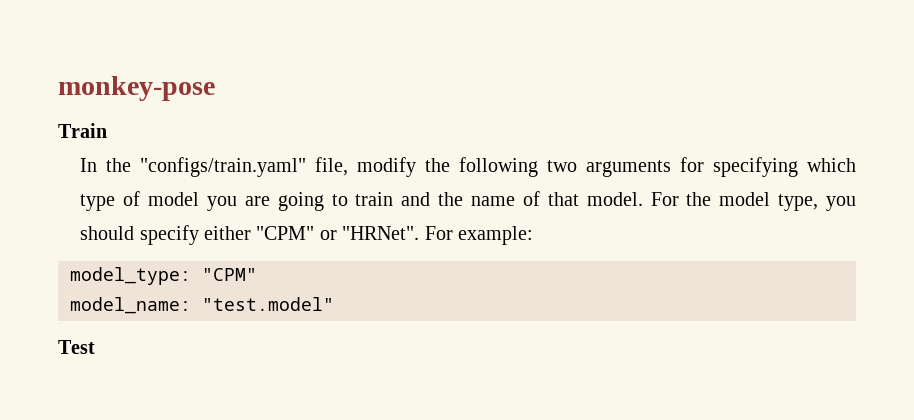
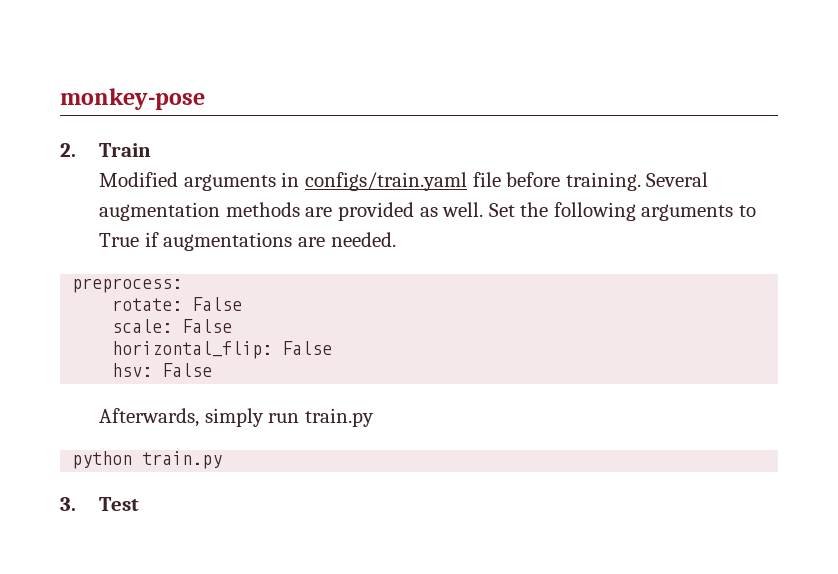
(215, 88) none -> [60,143,76,157] 2.
[80,157,856,177] [80,191,856,211] [80,225,534,245] [70,267,257,285] [70,297,334,314] In the "configs/train.yaml" file, modify the following two arguments for specifying which type of model you are going to train and the name of that model. For the model type, you should specify either "CPM" or "HRNet". For example: // model_type: "CPM" // model_name: "test.model" // -> [99,172,709,191] [99,202,756,221] [99,232,396,251] [72,278,183,293] [112,297,243,311] [112,319,233,333] [112,341,333,359] [112,363,213,377] [99,408,375,427] [72,451,223,469] [60,497,76,511] Modified arguments in configs/train.yaml file before training. Several augmentation methods are provided as well. Set the following arguments to True if augmentations are needed. // preprocess: // rotate: False // scale: False // horizontal_flip: False // hsv: False // Afterwards, simply run train.py // python train.py // 3.

